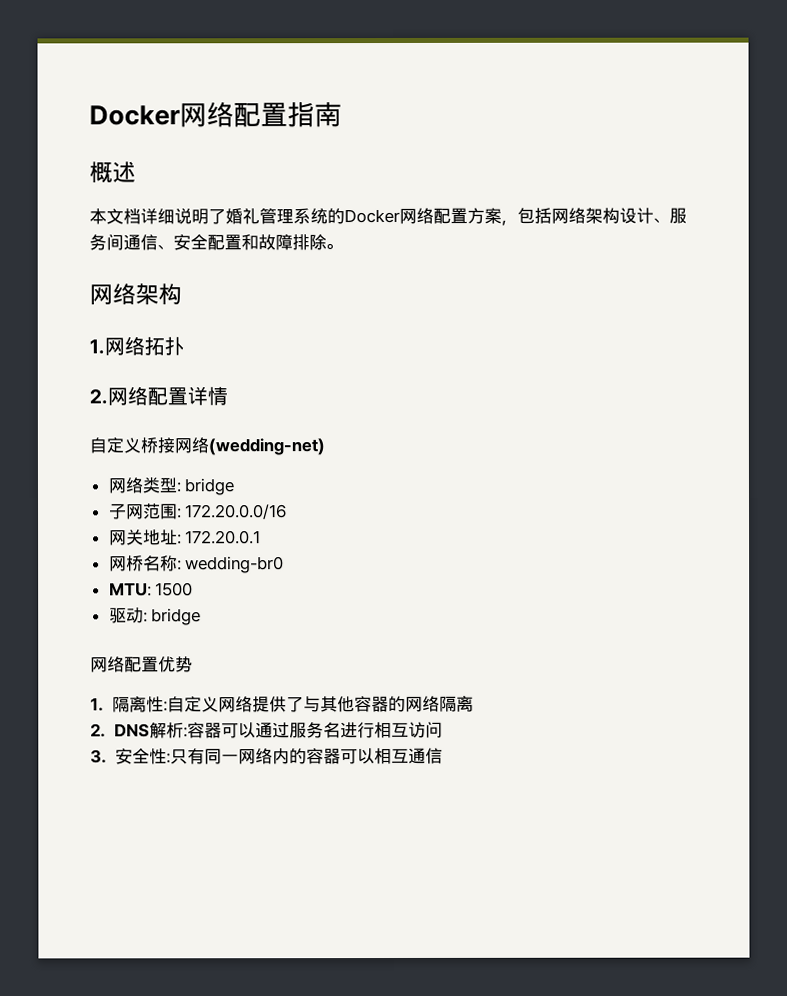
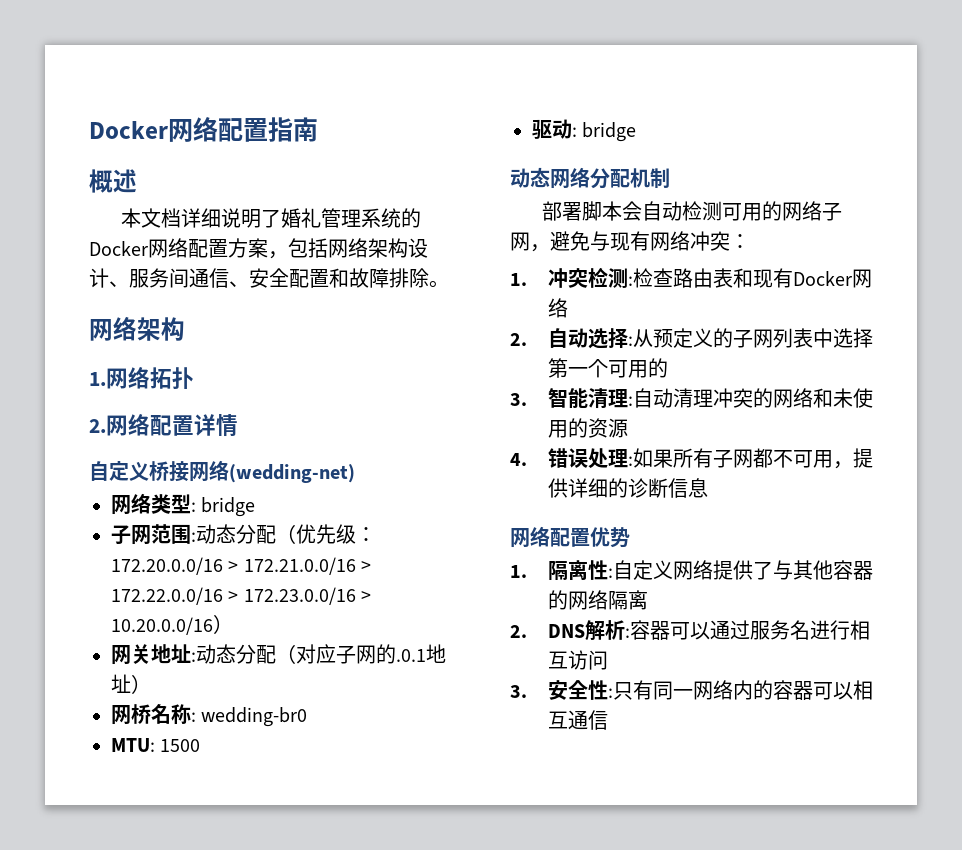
[185,504,288,520] [108,529,262,546] 172.20.0.0/16 // 网关地址: 172.20.0.1 -> [196,524,376,544] [111,557,372,575] [111,587,372,605] [111,614,233,635] [111,644,446,665] [111,674,151,694] 动态分配（优先级：172.20.0.0/16 > 172.21.0.0/16 > 172.22.0.0/16 > 172.23.0.0/16 > 10.20.0.0/16） // 网关地址:动态分配（对应子网的.0.1地址）
(202, 617) none -> [510,167,670,189] [541,201,842,221] [510,231,750,252] [510,267,873,288] [548,298,569,318] [510,328,874,349] [548,358,669,378] [510,388,874,409] [548,418,629,438] [510,448,874,469] [548,478,709,498] // 动态网络分配机制 // 部署脚本会自动检测可用的网络子网，避免与现有网络冲突： // 1.冲突检测:检查路由表和现有Docker网络 // 2.自动选择:从预定义的子网列表中选择第一个可用的 // 3.智能清理:自动清理冲突的网络和未使用的资源 // 4.错误处理:如果所有子网都不可用，提供详细的诊断信息

